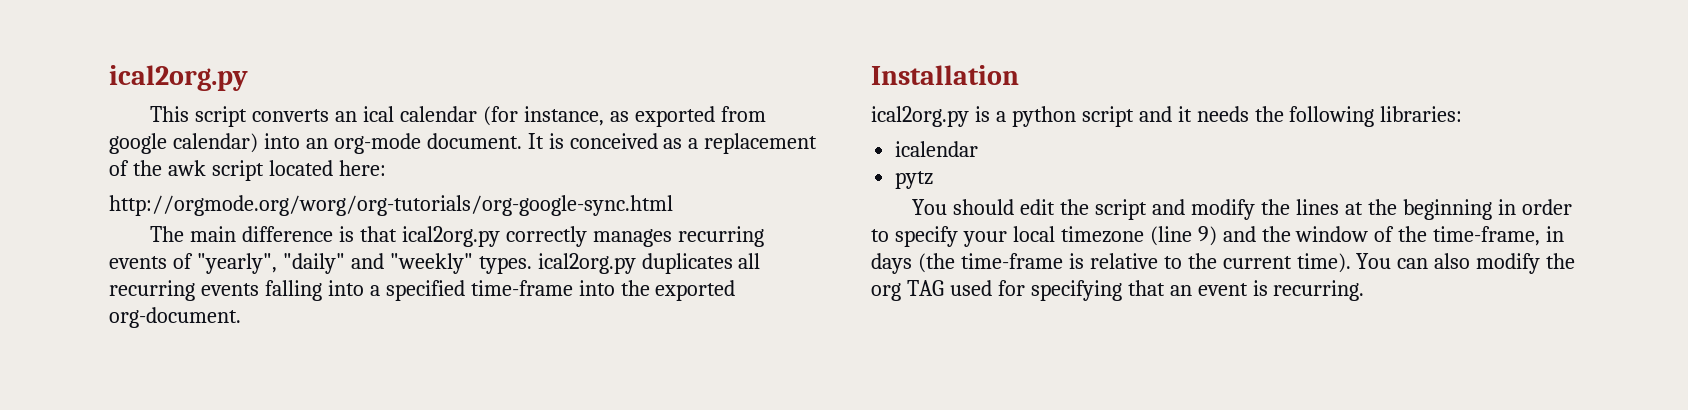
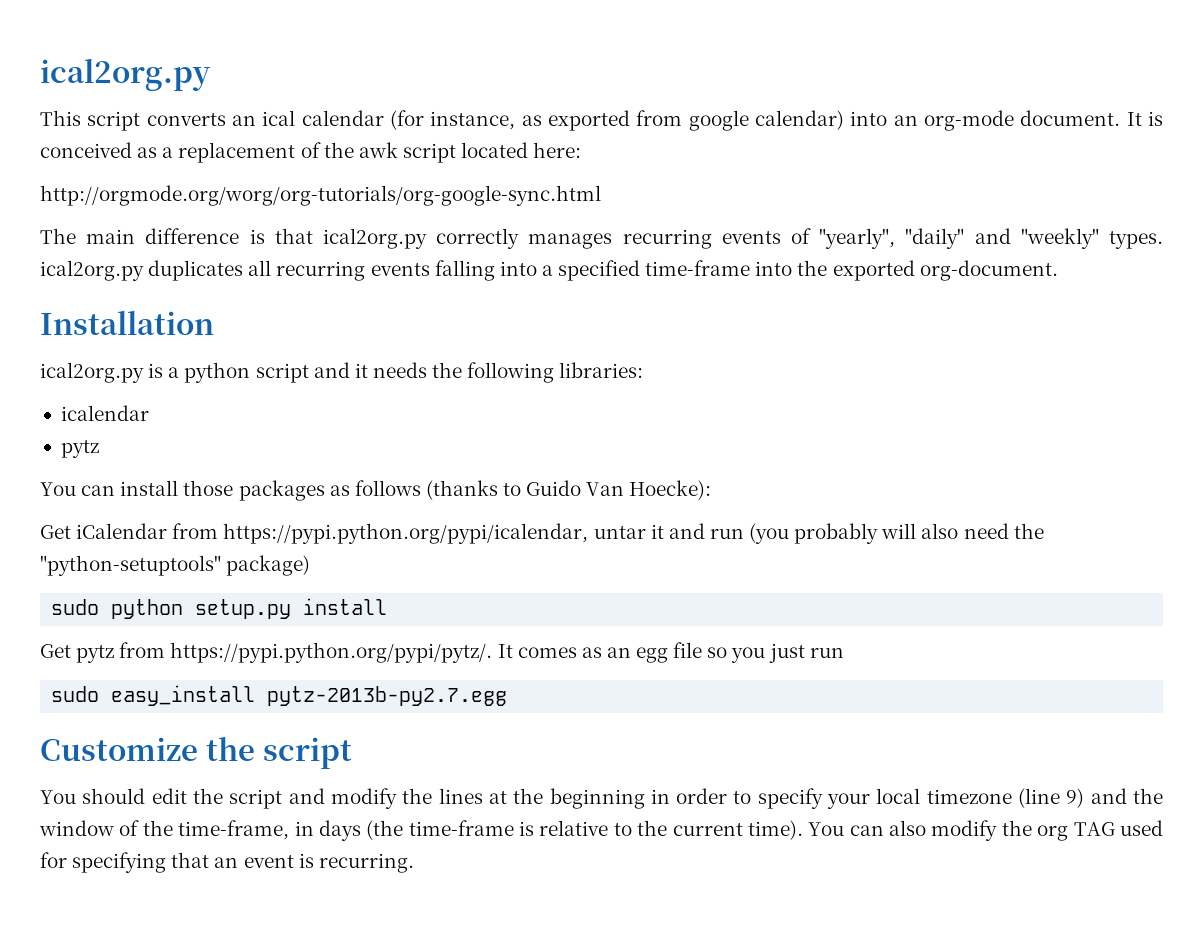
(934, 180) none -> [40,480,712,501] [40,523,1044,544] [40,555,311,576] [51,598,388,619] [40,642,844,663] [51,685,508,706] [40,736,352,769] // You can install those packages as follows (thanks to Guido Van Hoecke): // Get iCalendar from https://pypi.python.org/pypi/icalendar, untar it and run (you probably will also need the "python-setuptools" package) // sudo python setup.py install // Get pytz from https://pypi.python.org/pypi/pytz/. It comes as an egg file so you just run // sudo easy_install pytz-2013b-py2.7.egg // Customize the script

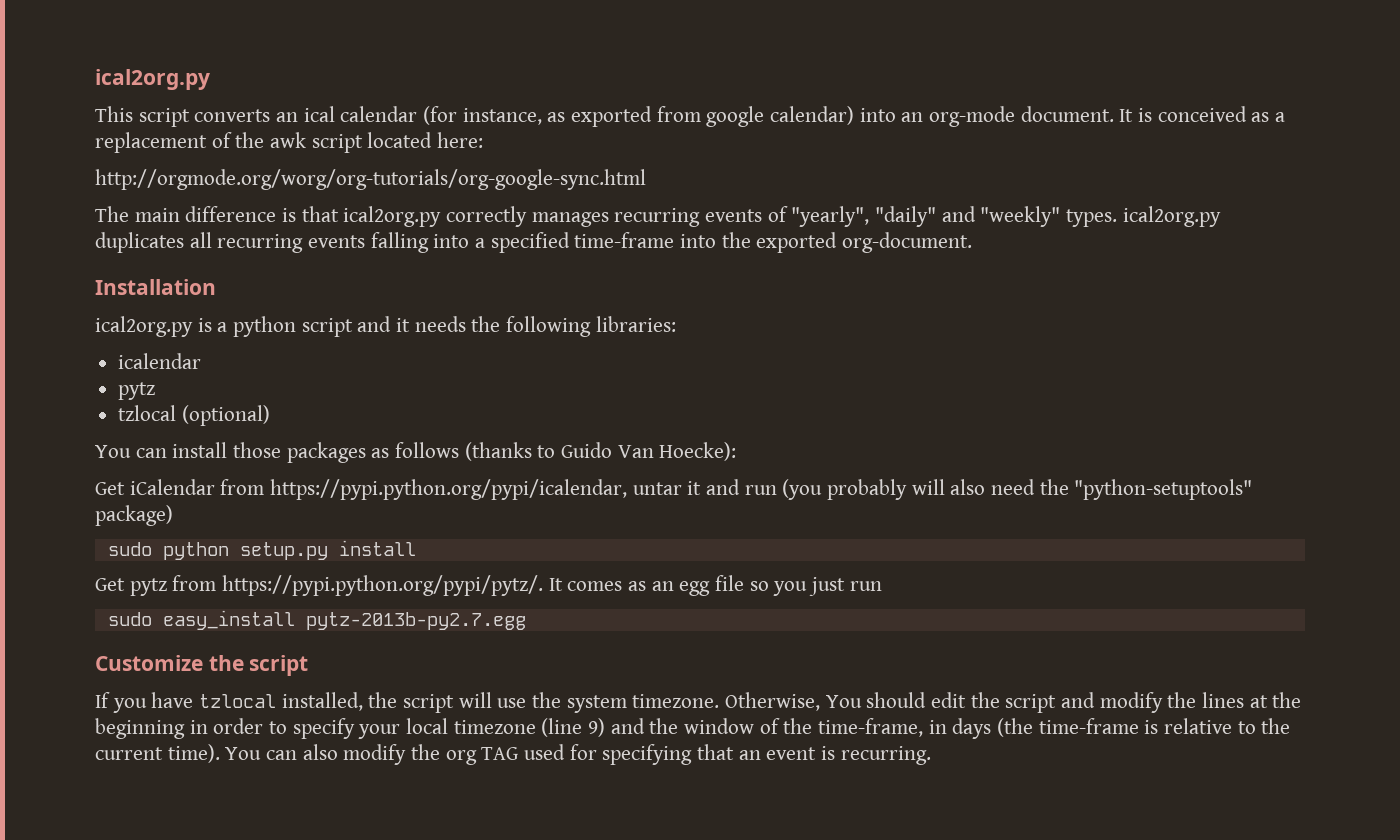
(99, 449) none -> [118,405,270,426] // tzlocal (optional)
(352, 753) none -> [95,692,821,713] If you have tzlocal installed, the script will use the system timezone. Otherwise,

